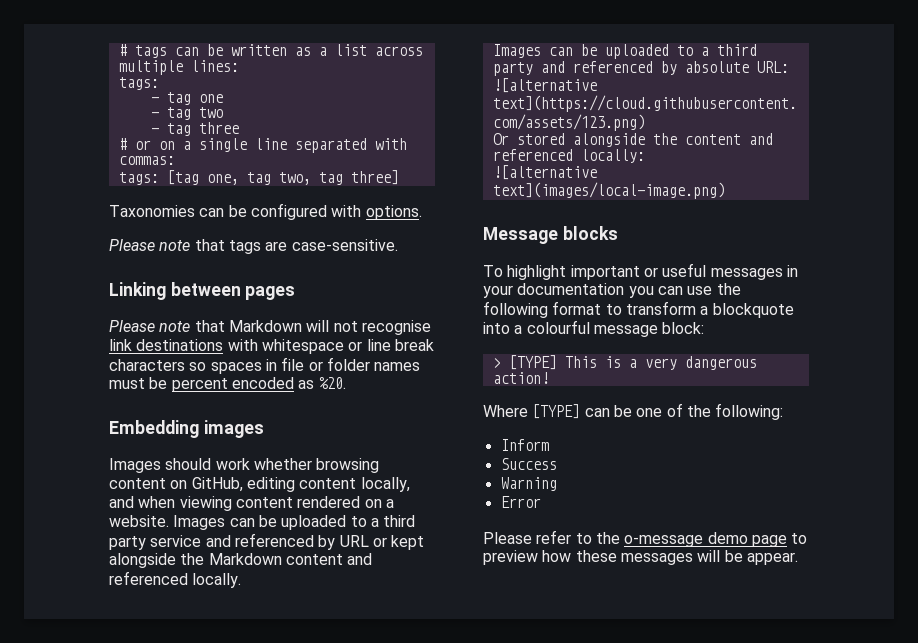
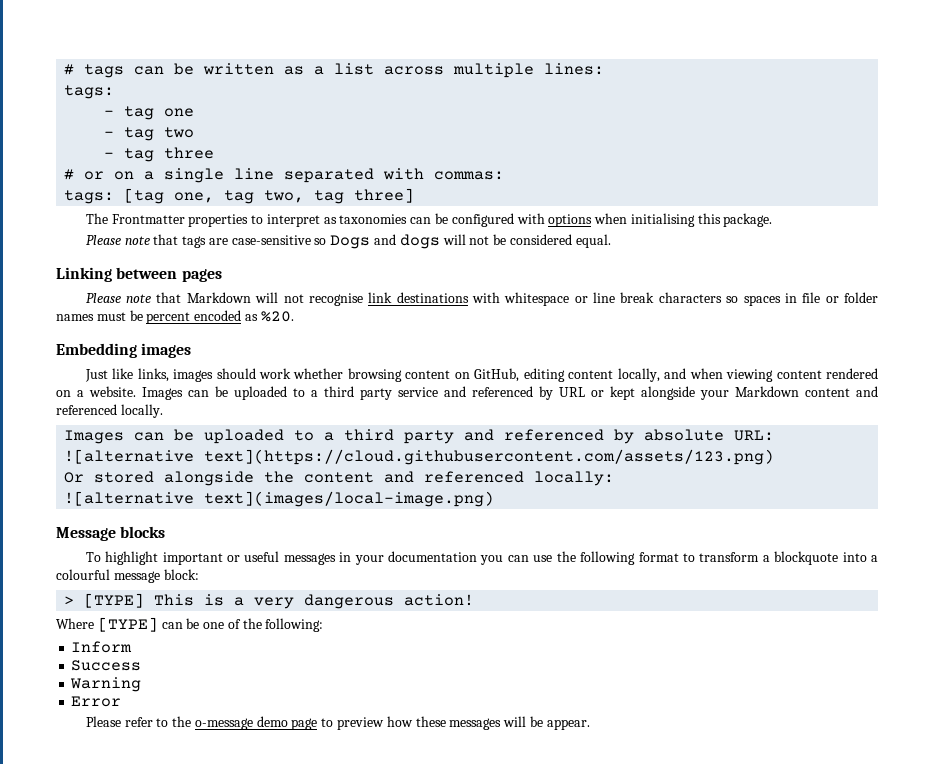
[109,203,422,220] Taxonomies can be configured with options. -> [85,213,773,227] The Frontmatter properties to interpret as taxonomies can be configured with options when initialising this package.
[291,239,398,251] case-sensitive. -> [231,234,611,249] case-sensitive so Dogs and dogs will not be considered equal.
[109,458,161,473] Images -> [84,368,214,382] Just like links, images
[180,553,205,565] the -> [700,390,729,400] your

